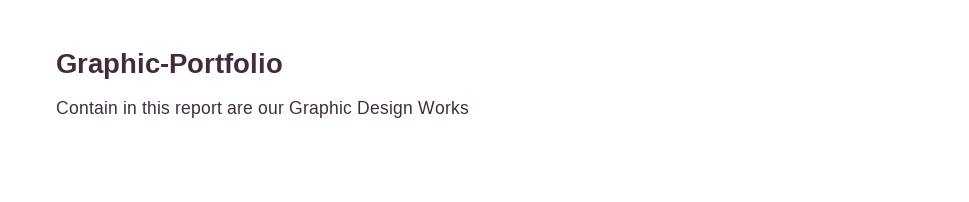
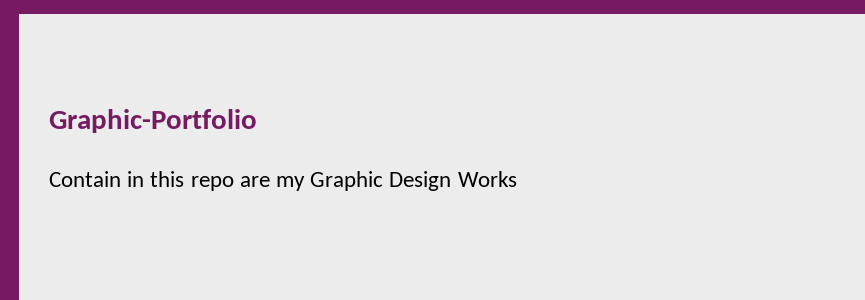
[175,102,284,118] report are our -> [190,176,306,191] repo are my

